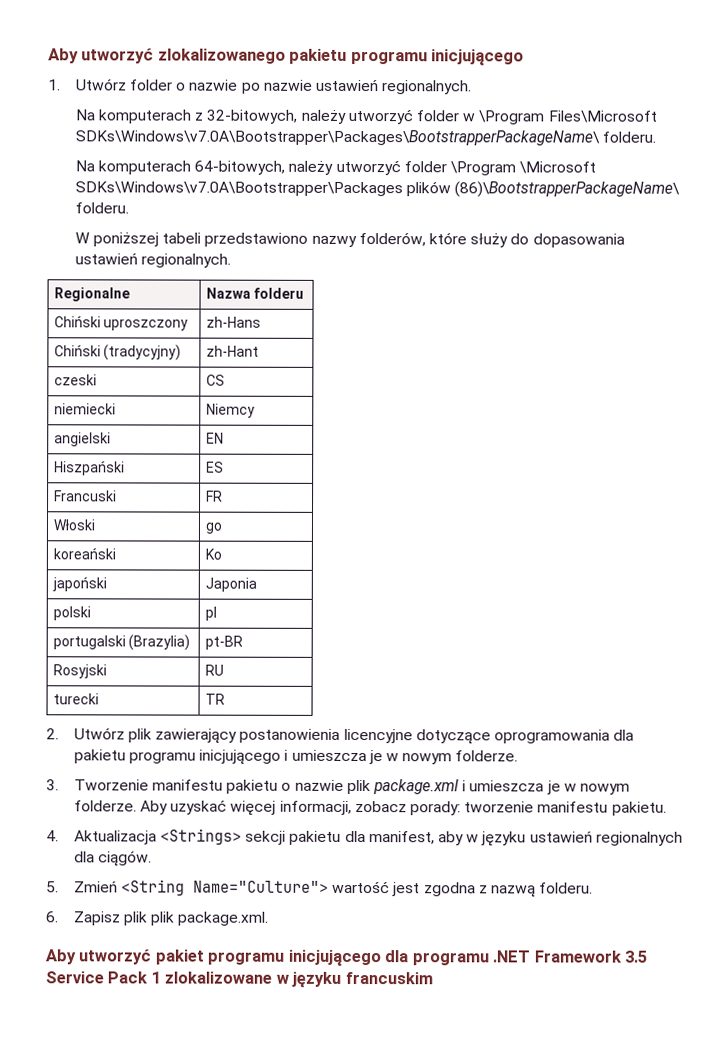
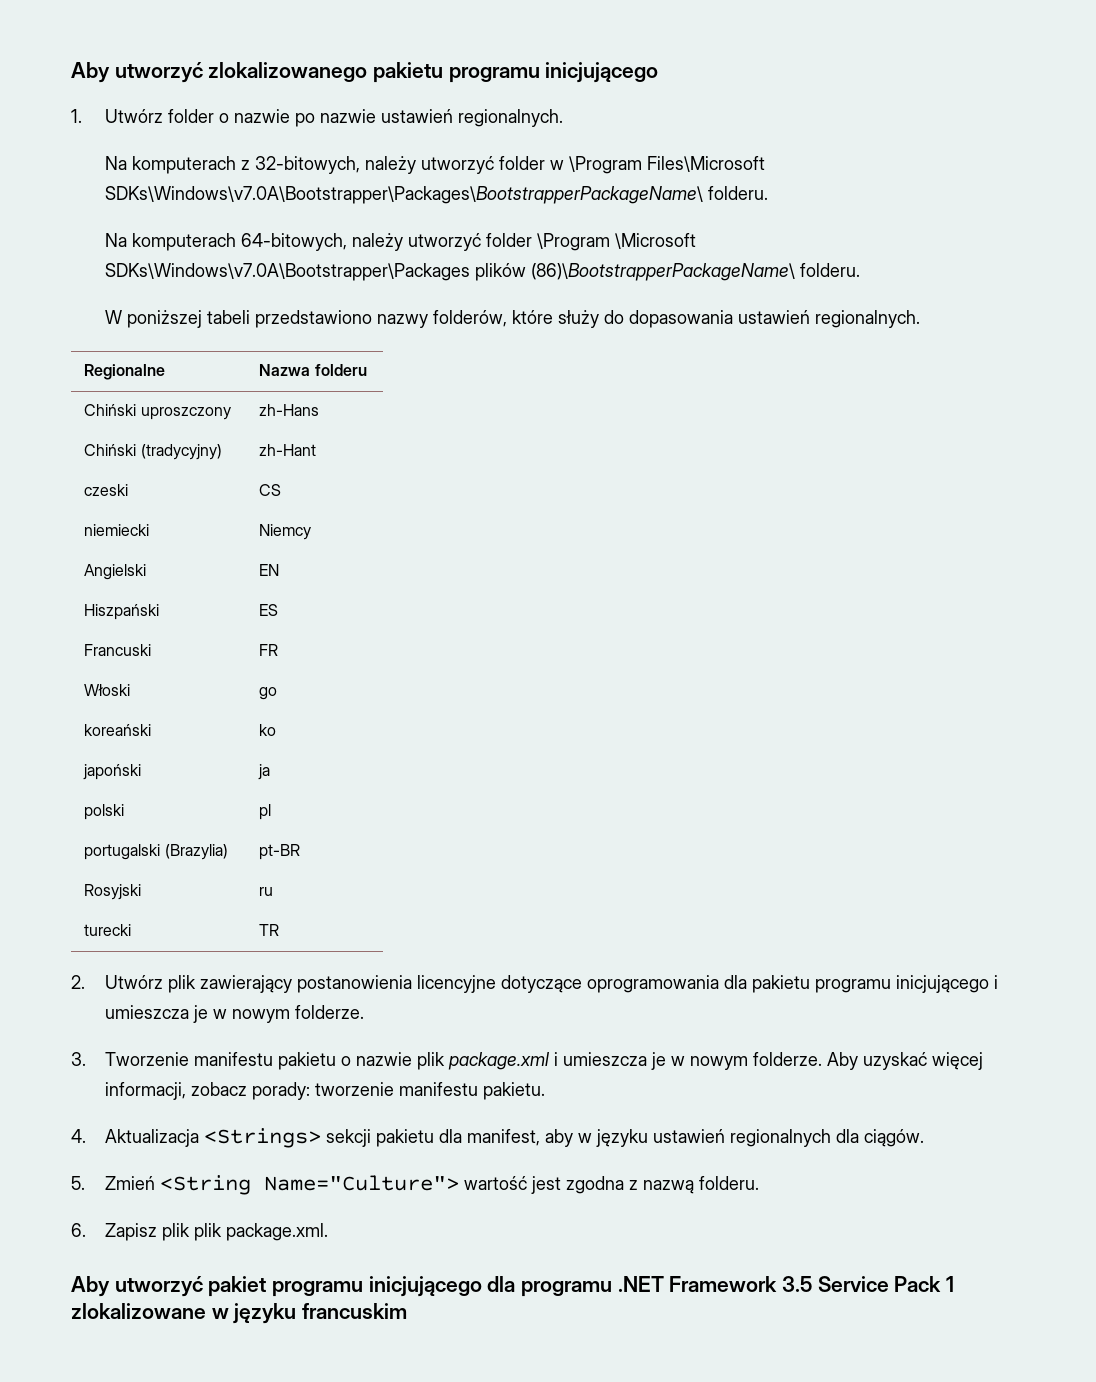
[53,432,111,447] angielski -> [84,564,147,580] Angielski
[204,548,222,560] Ko -> [259,724,277,736] ko
[204,577,257,592] Japonia -> [258,764,271,780] ja
[204,664,224,676] RU -> [259,887,274,896] ru

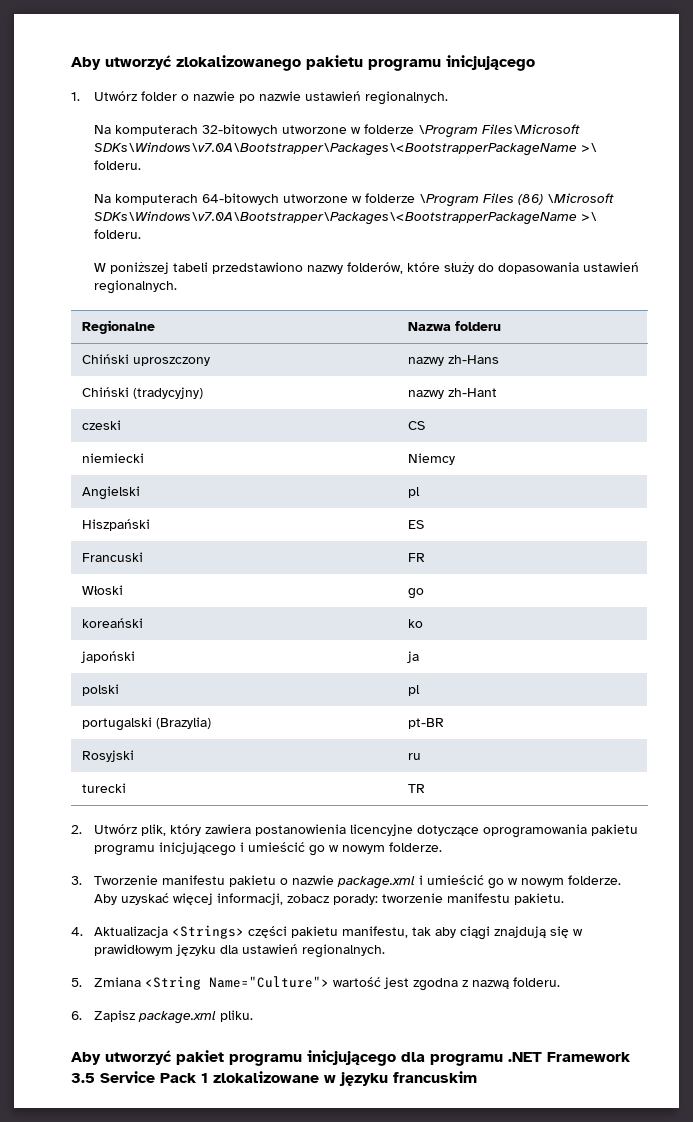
[241,156,766,174] [105,186,769,204] [105,233,697,251] [105,263,796,281] z 32-bitowych, należy utworzyć folder w \Program Files\Microsoft SDKs\Windows\v7.0A\Bootstrapper\Packages\BootstrapperPackageName\ folderu. // Na komputerach 64-bitowych, należy utworzyć folder \Program \Microsoft SDKs\Windows\v7.0A\Bootstrapper\Packages plików (86)\BootstrapperPackageName\ -> [202,124,581,138] [94,142,598,156] [94,160,142,170] [94,193,615,207] [94,211,598,225] 32-bitowych utworzone w folderze \Program Files\Microsoft SDKs\Windows\v7.0A\Bootstrapper\Packages\<BootstrapperPackageName >\ folderu. // Na komputerach 64-bitowych utworzone w folderze \Program Files (86) \Microsoft SDKs\Windows\v7.0A\Bootstrapper\Packages\<BootstrapperPackageName >\
(231, 413) none -> [408,357,445,366] nazwy
(222, 452) none -> [408,390,445,399] nazwy
[259,564,280,576] EN -> [408,487,421,498] pl
[168,975,293,993] plik zawierający -> [141,824,252,836] plik, który zawiera
[724,975,748,989] dla -> (588, 831) none
[105,1005,209,1023] umieszcza je -> [248,842,326,856] umieścić go
[417,1052,446,1070] plik -> (335, 880) none
[563,1052,667,1070] umieszcza je -> [427,875,505,889] umieścić go
[326,1129,925,1147] sekcji pakietu dla manifest, aby w języku ustawień regionalnych dla ciągów. -> [248,926,584,940] [94,944,386,958] części pakietu manifestu, tak aby ciągi znajdują się w prawidłowym języku dla ustawień regionalnych.
[105,1176,156,1190] Zmień -> [94,977,142,987] Zmiana
[162,1223,329,1241] plik plik package.xml. -> [138,1010,254,1024] package.xml pliku.

